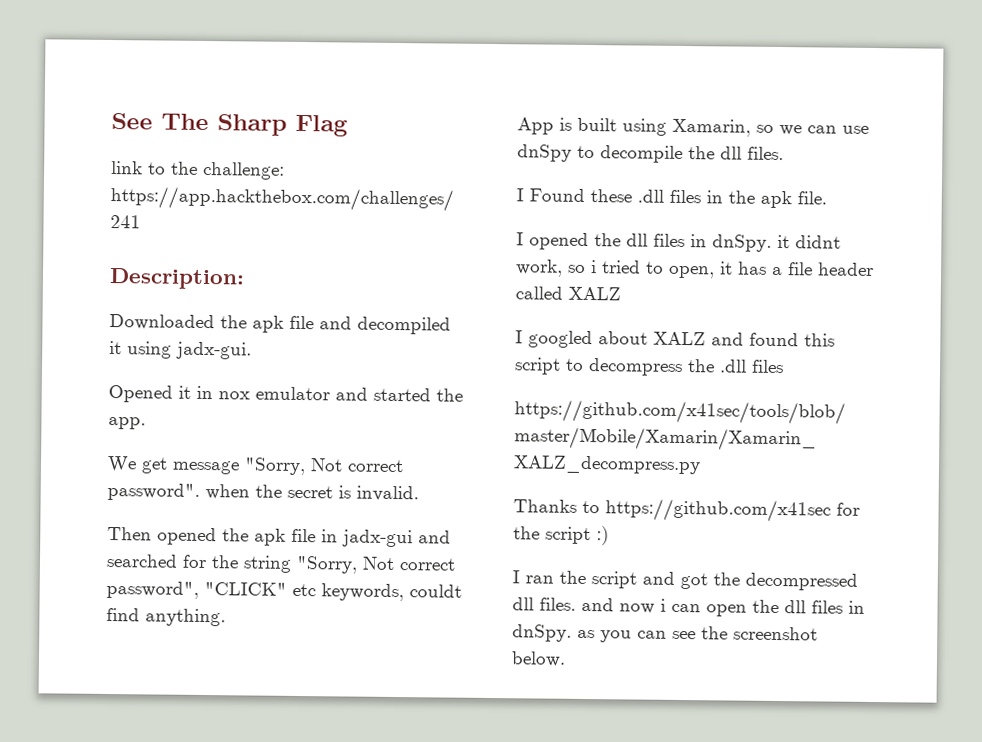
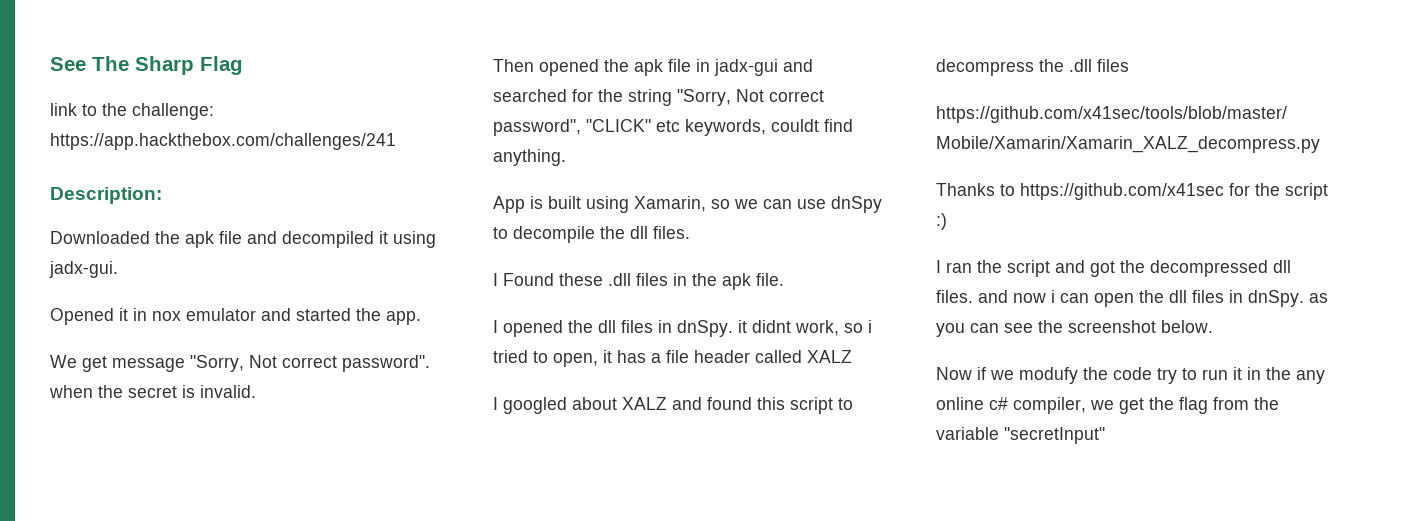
(566, 659) none -> [936,367,1325,384] [936,397,1279,414] [936,427,1105,444] // Now if we modufy the code try to run it in the any online c# compiler, we get the flag from the variable "secretInput"

